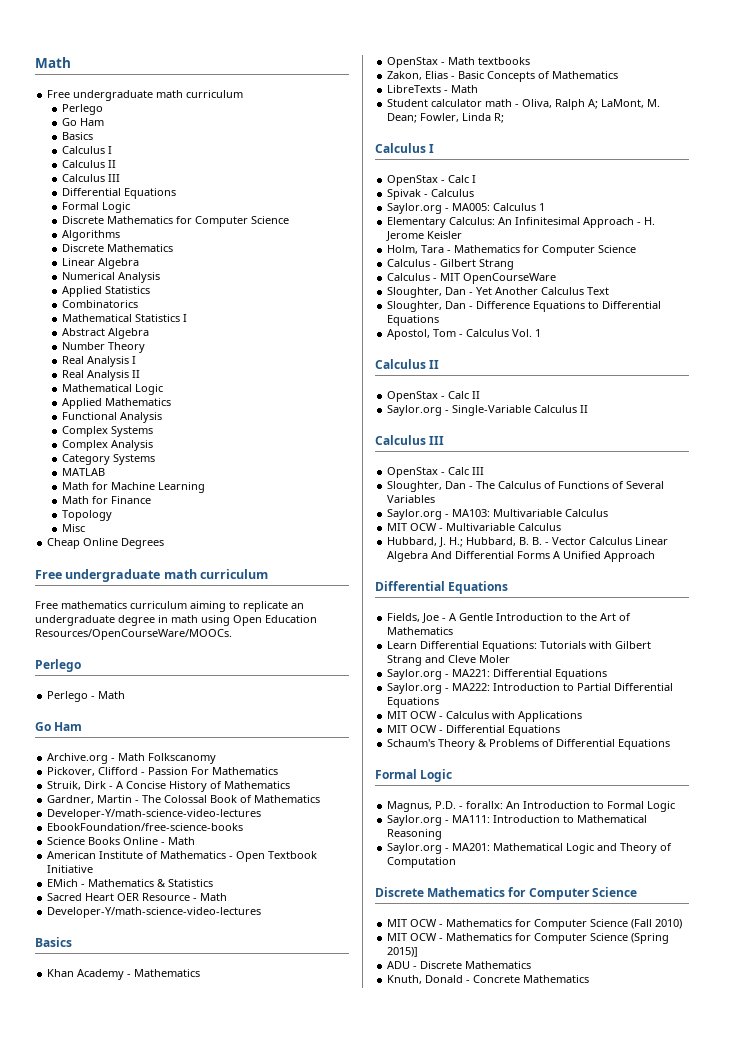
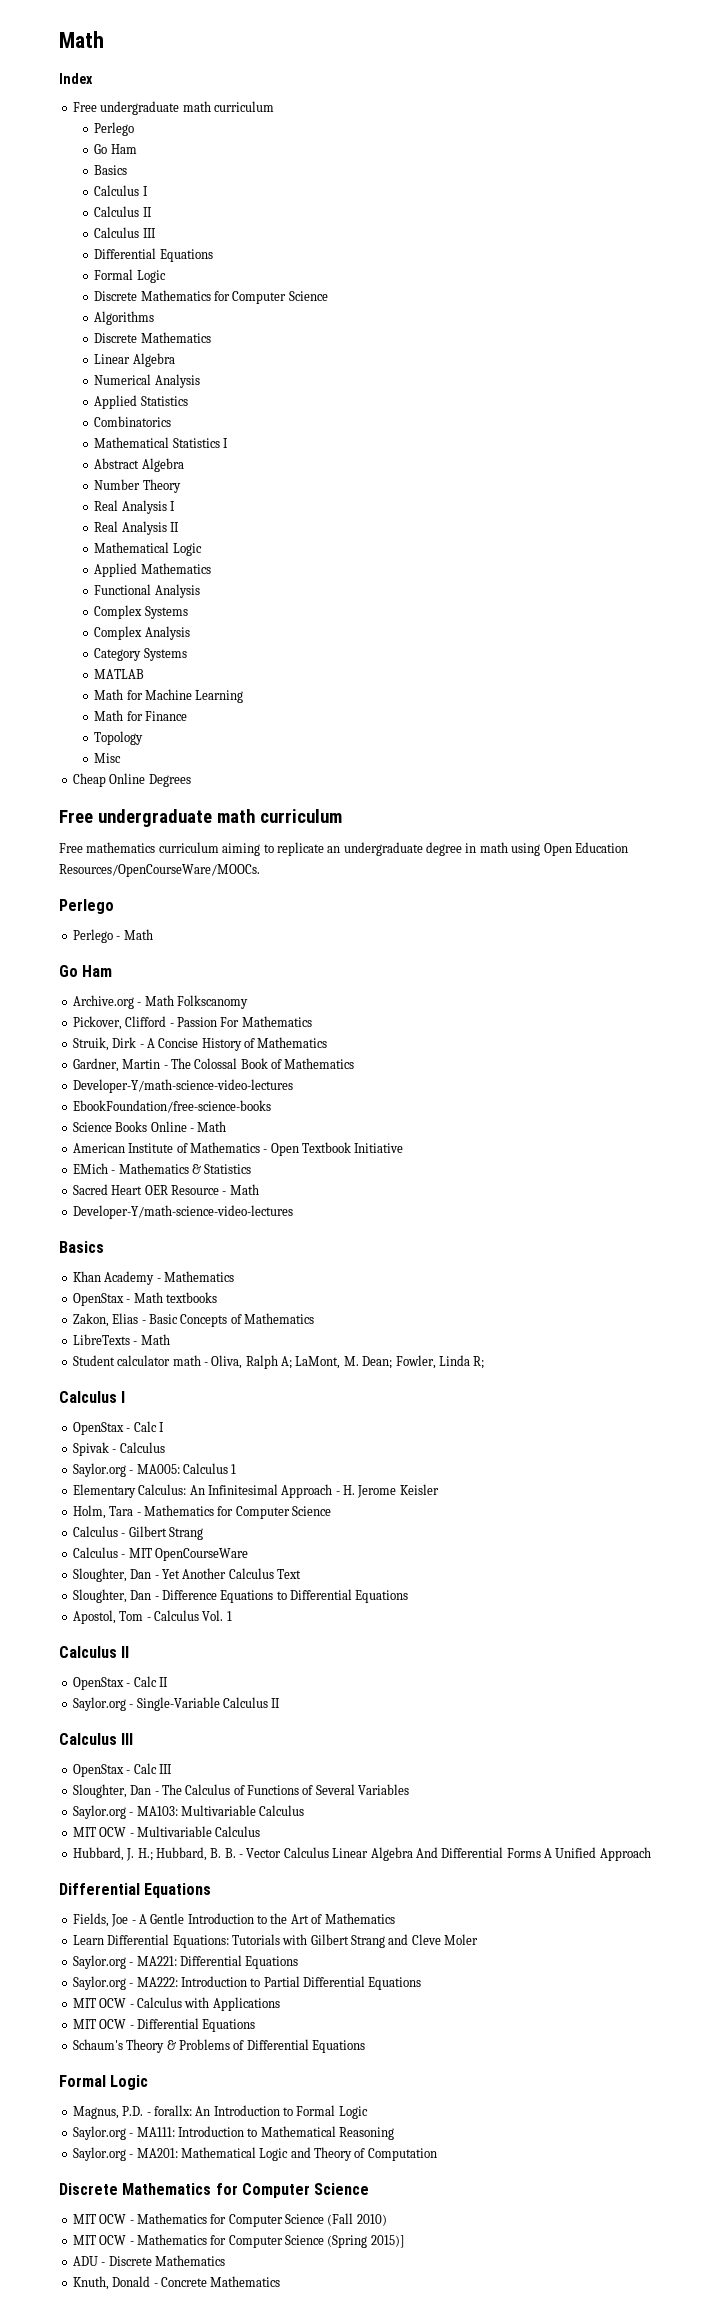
[35,57,71,68] Math -> [59,31,104,48] [59,73,93,84] Math // Index

